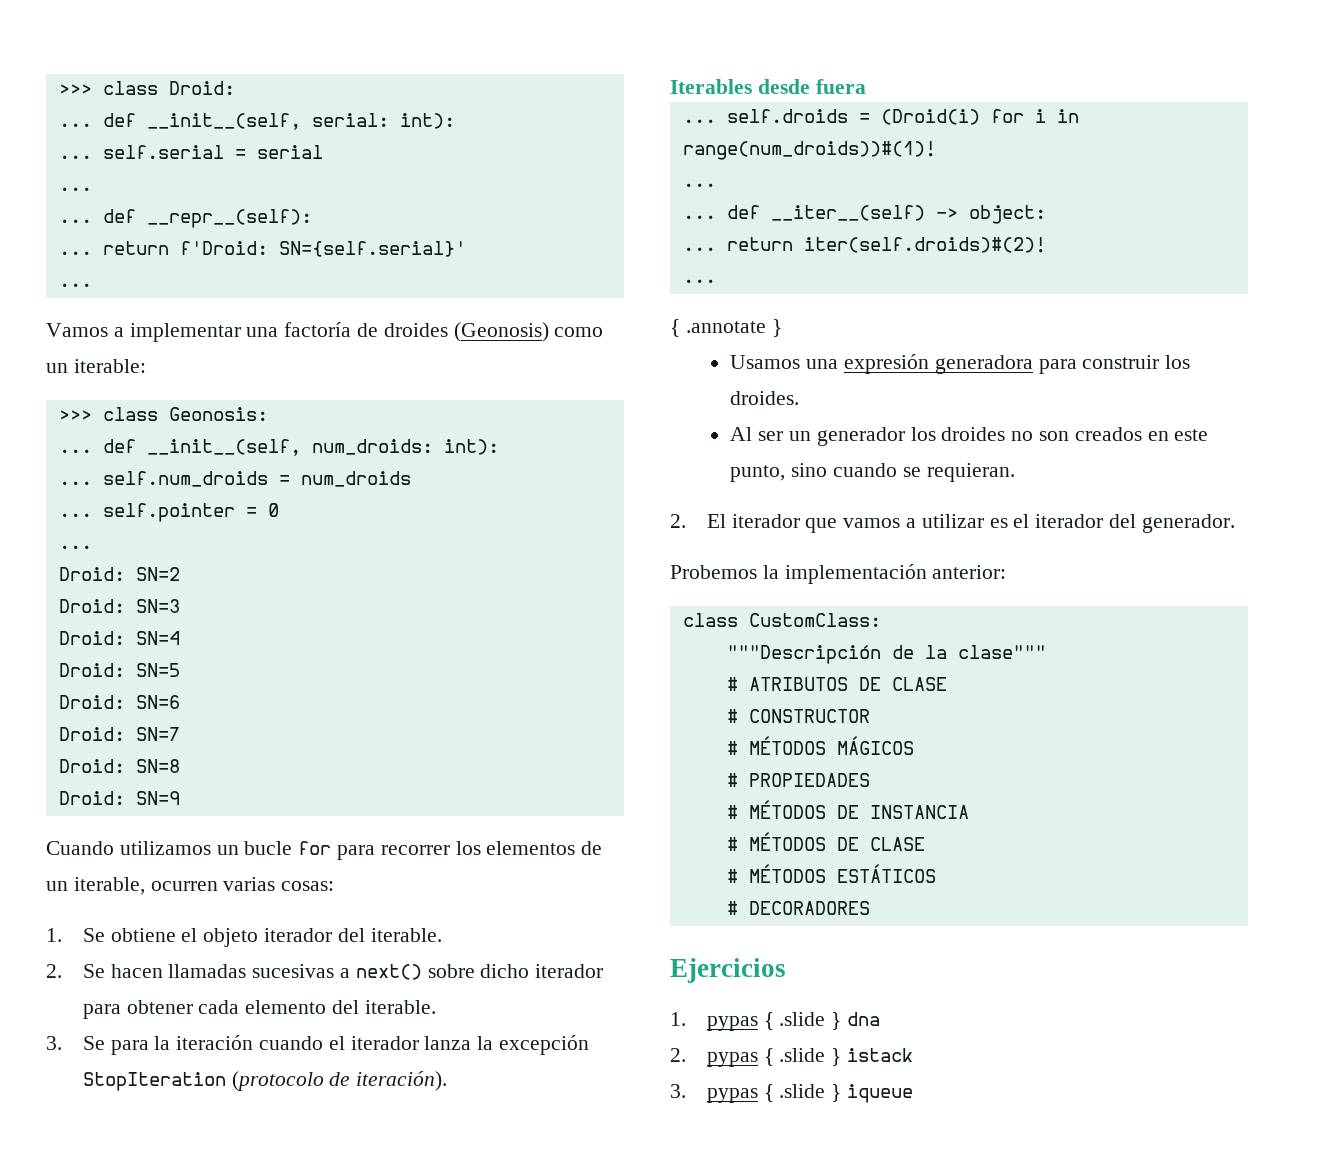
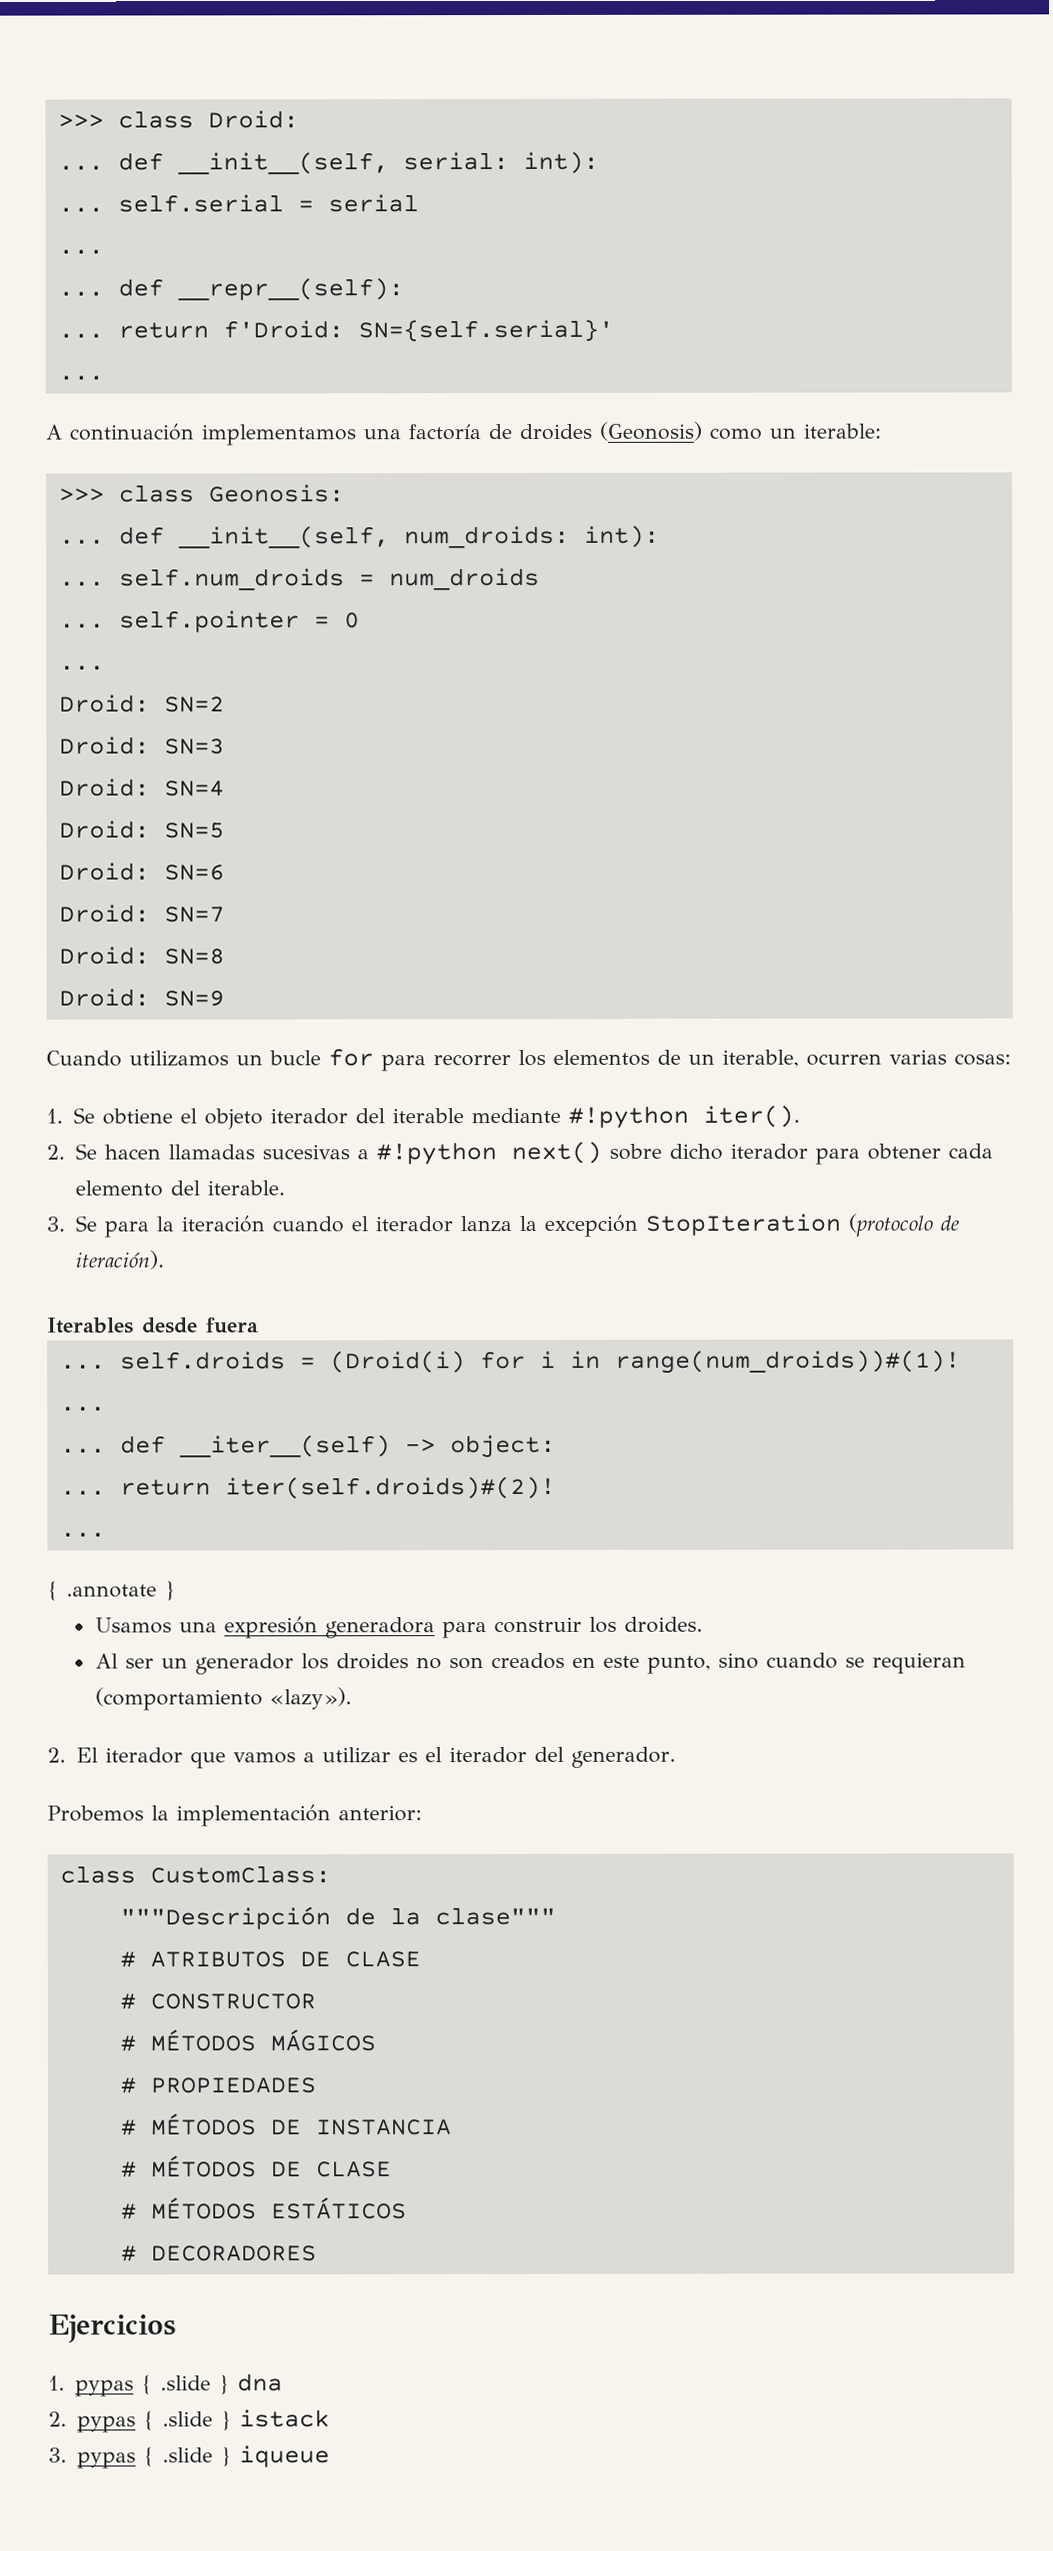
[46,323,241,342] Vamos a implementar -> [45,423,356,446] A continuación implementamos
[370,928,442,942] iterable. -> [391,1105,800,1129] iterable mediante #!python iter().
(350, 973) none -> [375,1142,497,1166] #!python
[926,463,1015,482] requieran. -> [871,1652,966,1674] [94,1687,352,1711] requieran (comportamiento «lazy»).

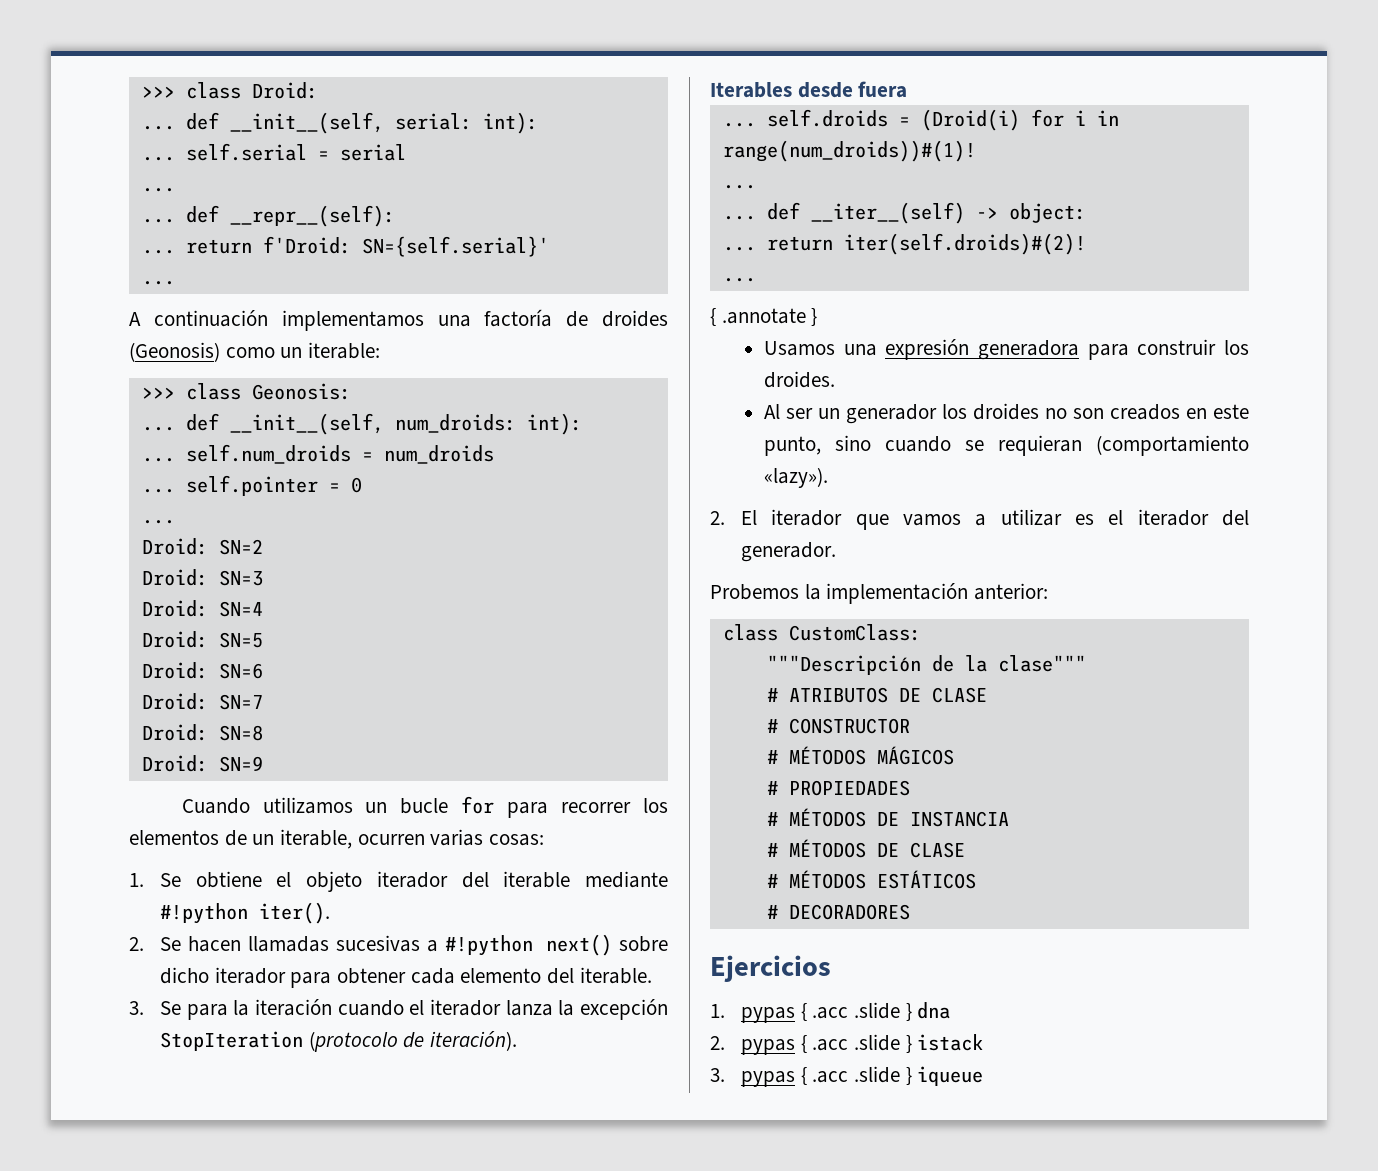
(153, 2384) none -> [812,1007,849,1019] .acc
(155, 2420) none -> [812,1039,849,1051] .acc
(155, 2456) none -> [812,1071,849,1083] .acc

